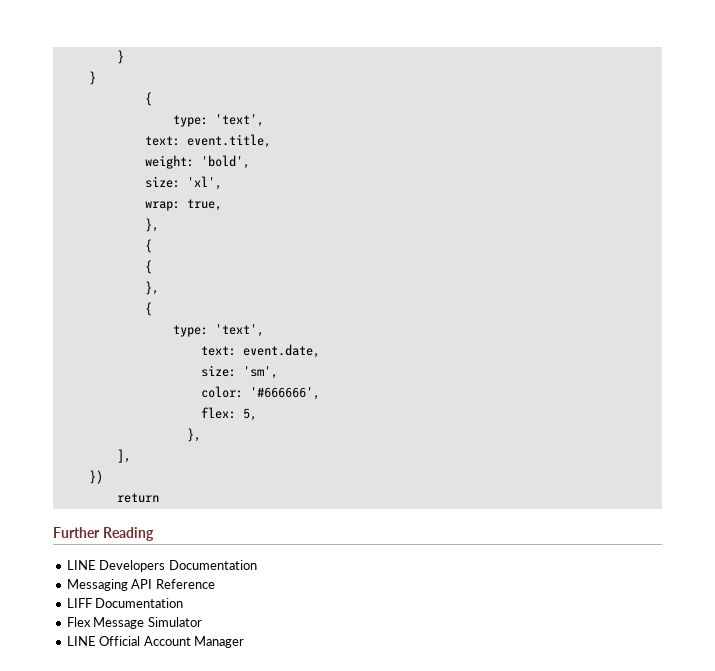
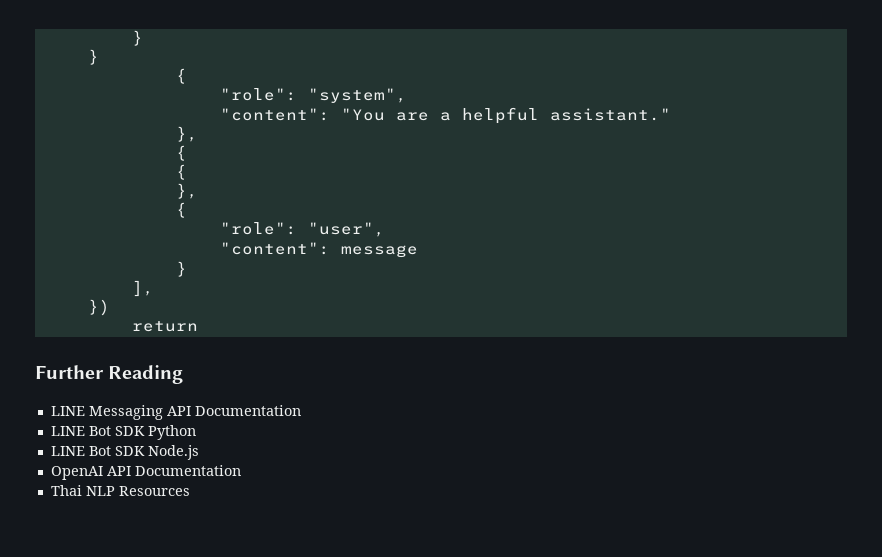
[172,114,264,127] [144,134,271,148] [144,155,250,169] [144,176,222,190] [144,199,222,211] type: 'text', // text: event.title, // weight: 'bold', // size: 'xl', // wrap: true, -> [219,88,407,103] [219,107,671,124] "role": "system", // "content": "You are a helpful assistant."
[172,324,264,337] [200,344,320,358] [200,365,278,379] [200,386,320,400] [200,407,257,421] [186,428,201,442] type: 'text', // text: event.date, // size: 'sm', // color: '#666666', // flex: 5, // }, -> [219,222,385,237] [219,242,418,258] [175,261,187,277] "role": "user", // "content": message // }
[99,560,257,572] [66,579,215,591] [66,598,184,608] [66,617,202,629] [66,636,244,648] Developers Documentation // Messaging API Reference // LIFF Documentation // Flex Message Simulator // LINE Official Account Manager -> [88,405,301,420] [50,425,196,440] [50,445,199,460] [50,465,241,480] [50,485,190,496] Messaging API Documentation // LINE Bot SDK Python // LINE Bot SDK Node.js // OpenAI API Documentation // Thai NLP Resources

